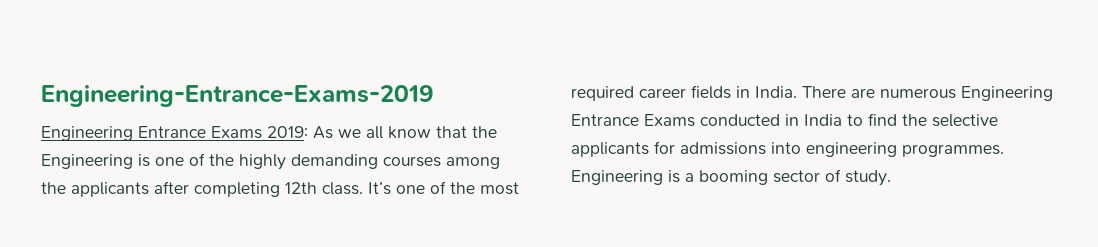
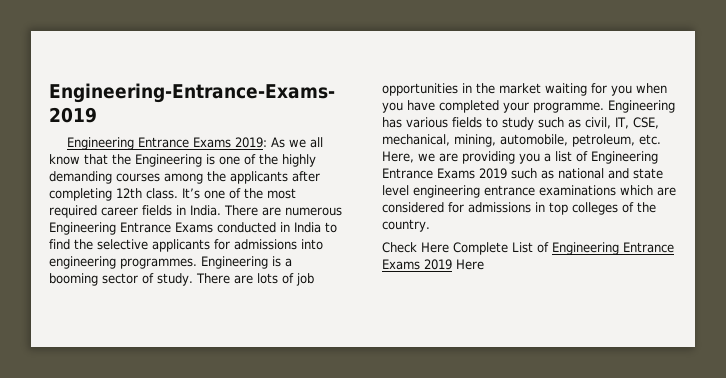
(891, 178) none -> [195,273,314,286] [382,83,667,96] [382,100,675,113] [382,117,659,130] [382,134,661,147] [382,151,658,164] [382,168,663,179] [382,185,676,198] [382,202,656,215] [382,219,430,232] [382,242,674,255] [382,259,484,270] There are lots of job opportunities in the market waiting for you when you have completed your programme. Engineering has various fields to study such as civil, IT, CSE, mechanical, mining, automobile, petroleum, etc. Here, we are providing you a list of Engineering Entrance Exams 2019 such as national and state level engineering entrance examinations which are considered for admissions in top colleges of the country. // Check Here Complete List of Engineering Entrance Exams 2019 Here

